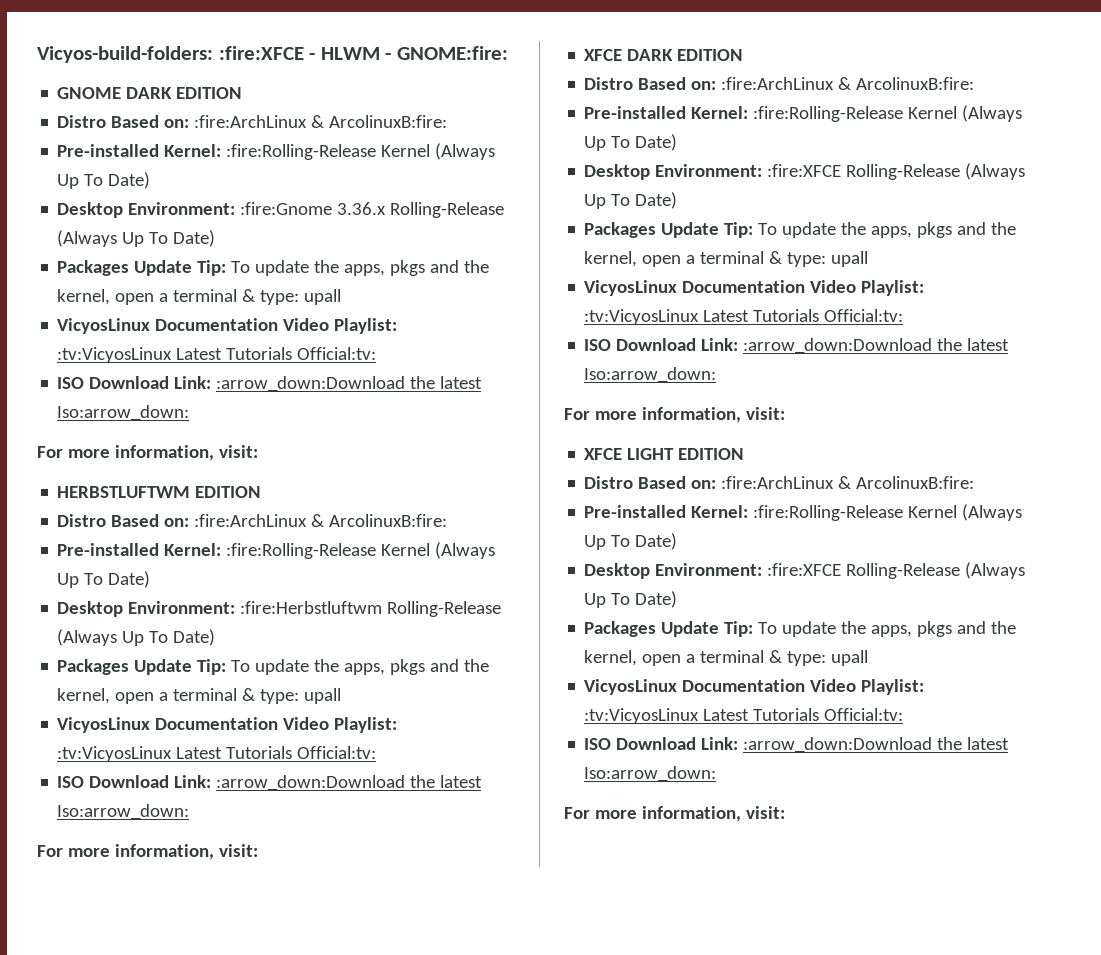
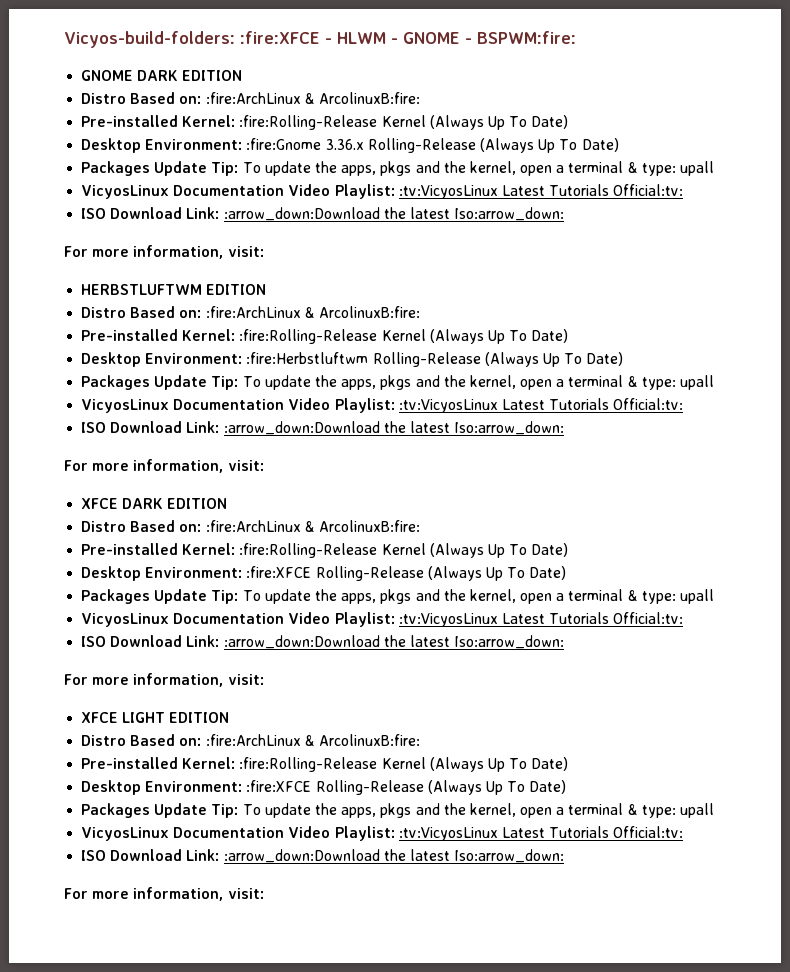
[396,46,508,60] GNOME:fire: -> [402,31,576,44] GNOME - BSPWM:fire:

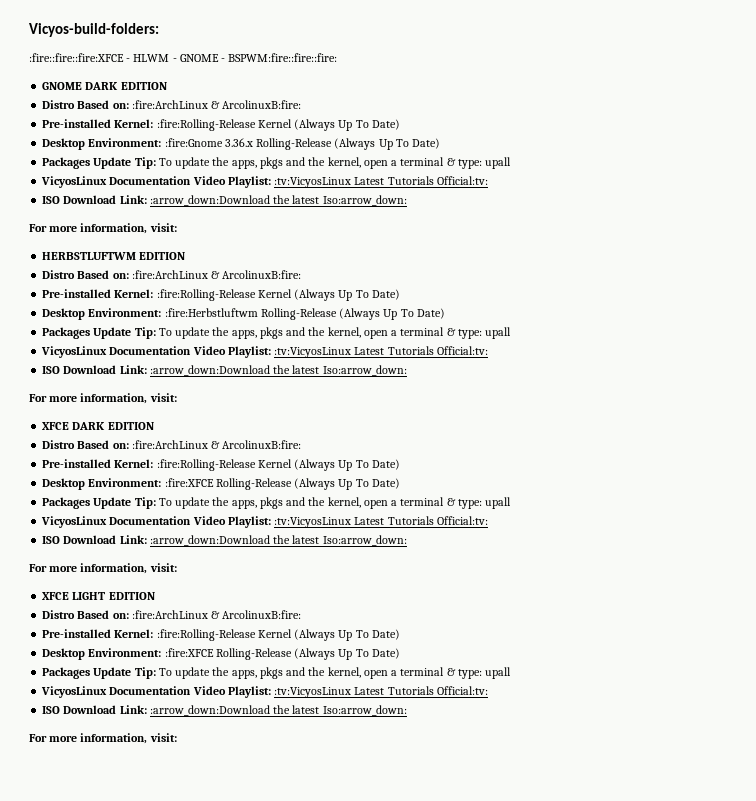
[240,31,320,44] :fire:XFCE -> [29,53,124,62] // :fire::fire::fire:XFCE
[476,31,576,44] BSPWM:fire: -> [228,53,338,62] BSPWM:fire::fire::fire:

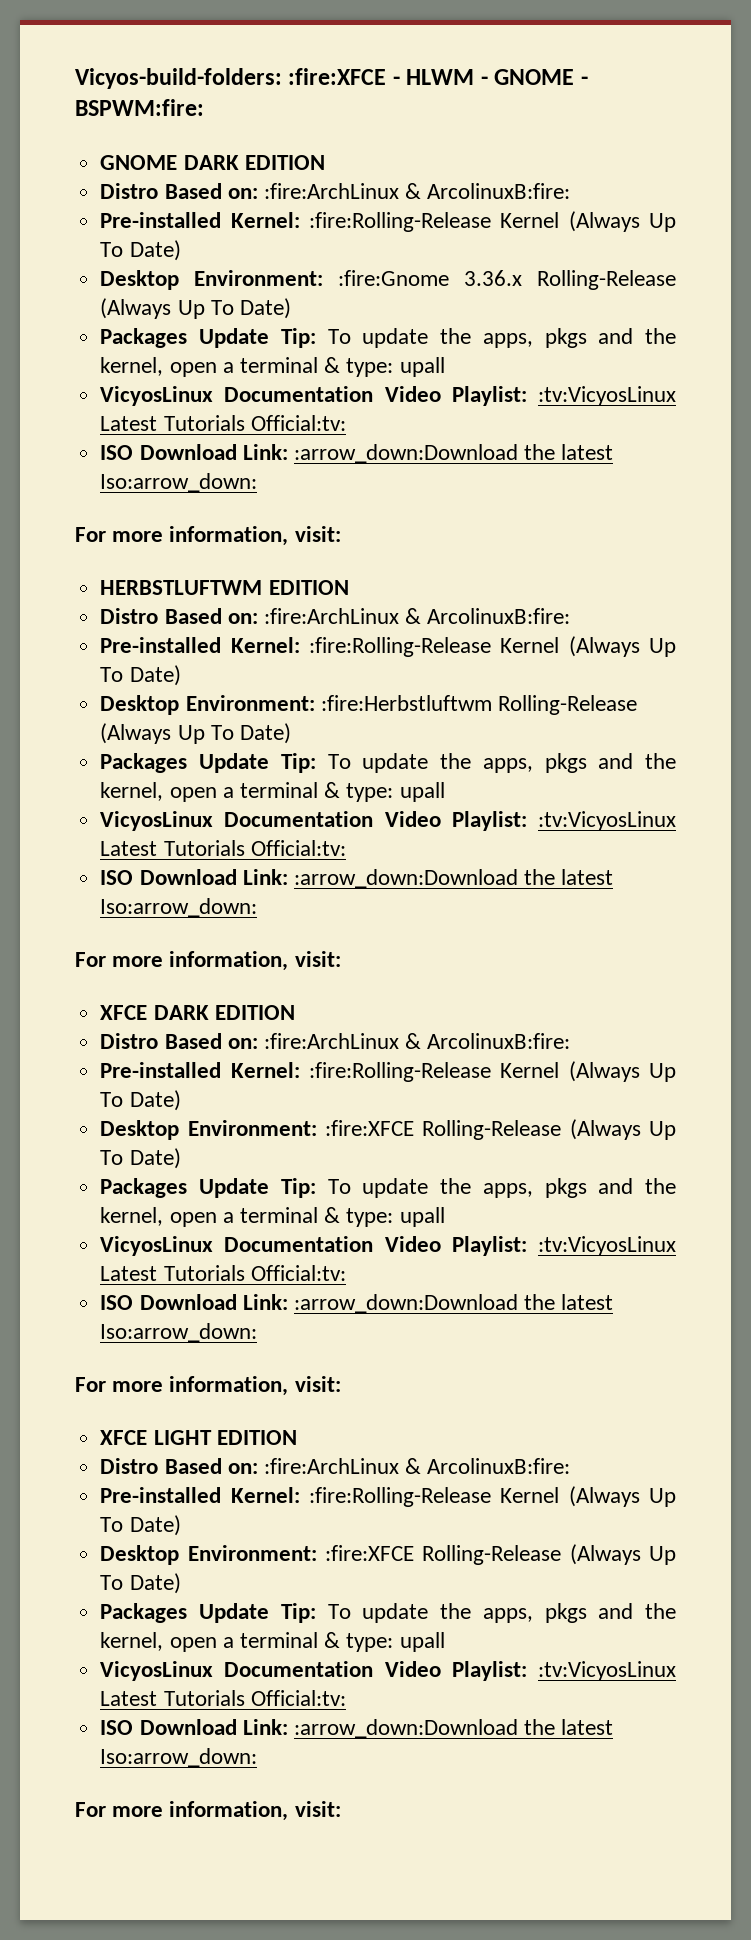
[29,53,124,62] // :fire::fire::fire:XFCE -> [288,68,387,85] :fire:XFCE
[228,53,338,62] BSPWM:fire::fire::fire: -> [75,99,204,116] BSPWM:fire:

